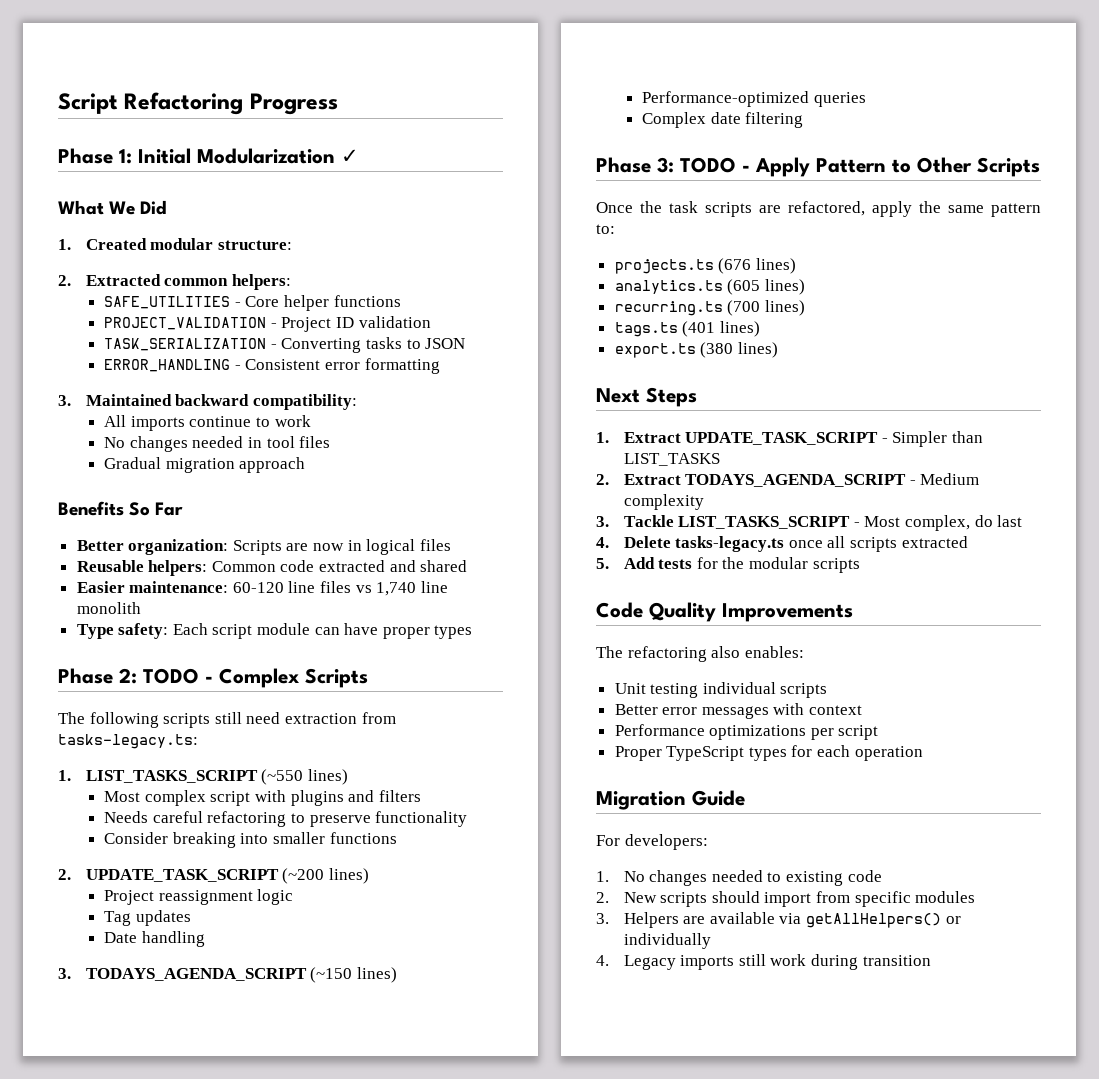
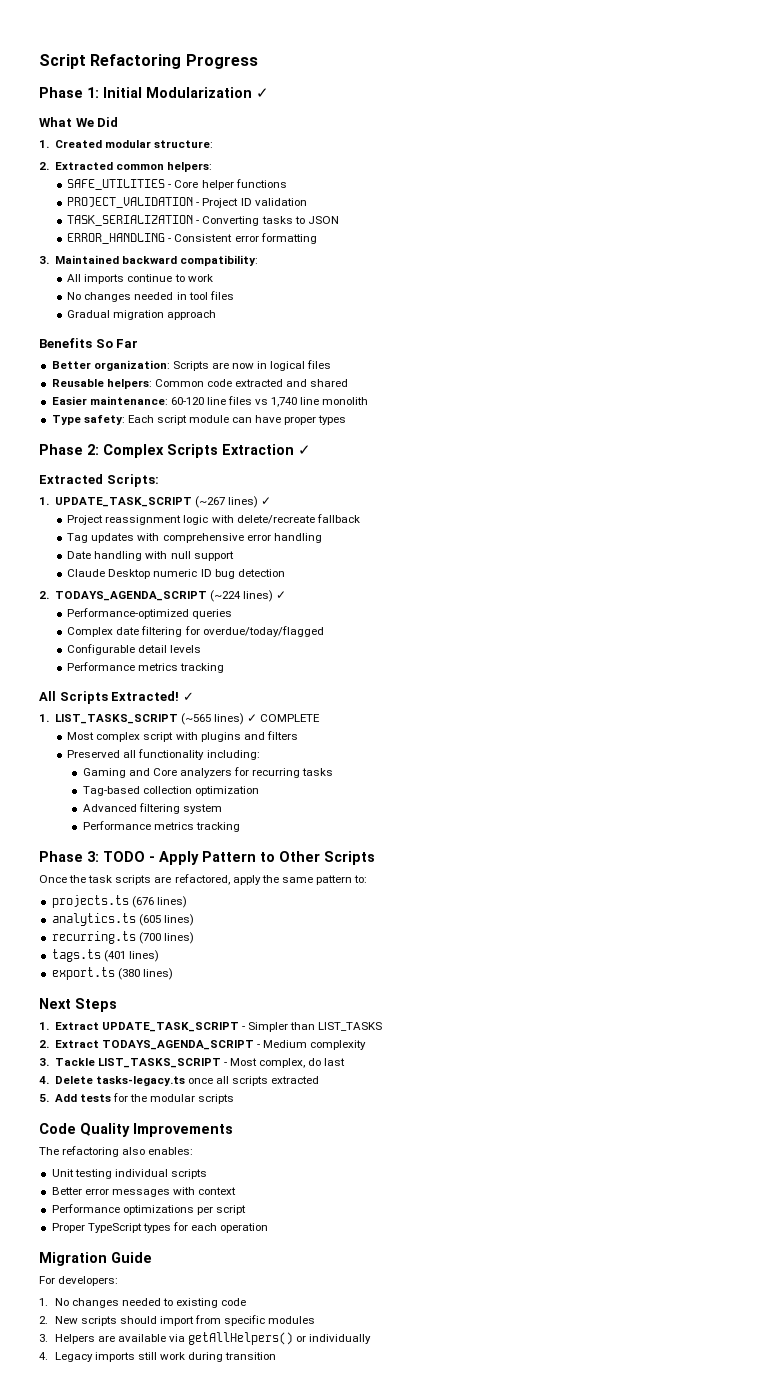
[143,668,213,684] TODO - -> (99, 449) none
[58,712,396,728] [58,734,198,749] // The following scripts still need extraction from tasks-legacy.ts: -> [222,444,311,455] [39,474,159,487] [39,496,272,508] [67,514,360,525] [67,533,322,543] [67,551,234,561] [67,569,285,579] [39,590,287,602] [67,608,233,619] [67,626,324,637] [67,644,202,655] [67,662,225,673] [39,691,194,704] Extraction ✓ // Extracted Scripts: // 1. UPDATE_TASK_SCRIPT (~267 lines) ✓ // Project reassignment logic with delete/recreate fallback // Tag updates with comprehensive error handling // Date handling with null support // Claude Desktop numeric ID bug detection // 2. TODAYS_AGENDA_SCRIPT (~224 lines) ✓ // Performance-optimized queries // Complex date filtering for overdue/today/flagged // Configurable detail levels // Performance metrics tracking // All Scripts Extracted! ✓
[261,769,348,785] (~550 lines) -> [180,713,321,725] (~565 lines) ✓ COMPLETE
[104,811,468,827] [104,832,397,848] [58,868,369,884] [104,889,294,905] [104,910,191,926] [104,931,205,947] [58,967,397,983] [642,91,866,107] [642,112,804,128] Needs careful refactoring to preserve functionality // Consider breaking into smaller functions // 2. UPDATE_TASK_SCRIPT (~200 lines) // Project reassignment logic // Tag updates // Date handling // 3. TODAYS_AGENDA_SCRIPT (~150 lines) // Performance-optimized queries // Complex date filtering -> [67,749,260,760] [82,767,334,778] [82,786,260,796] [82,803,223,814] [82,821,241,832] Preserved all functionality including: // Gaming and Core analyzers for recurring tasks // Tag-based collection optimization // Advanced filtering system // Performance metrics tracking

